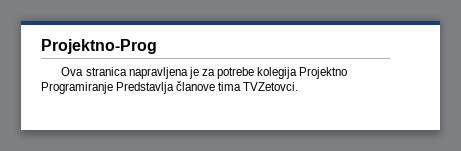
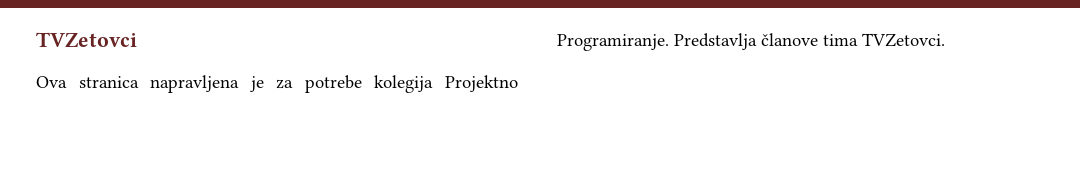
[41,39,157,54] Projektno-Prog -> [36,32,137,47] TVZetovci
[41,82,113,94] Programiranje -> [557,34,669,51] Programiranje.

